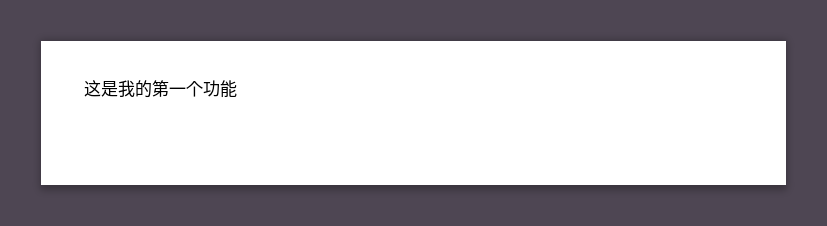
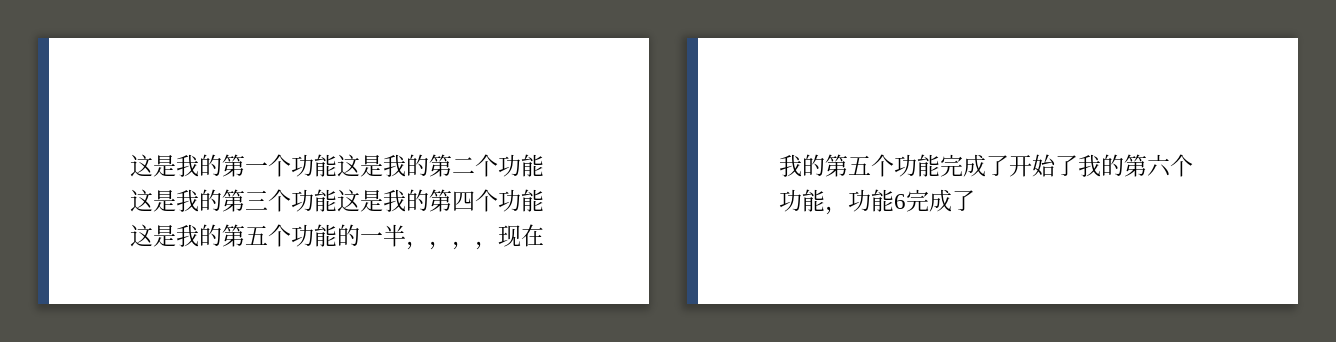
(237, 89) none -> [337,154,544,177] [130,189,544,212] [130,224,544,250] [779,154,1193,177] [779,189,975,215] 这是我的第二个功能这是我的第三个功能这是我的第四个功能这是我的第五个功能的一半，，，，现在我的第五个功能完成了开始了我的第六个功能，功能6完成了

